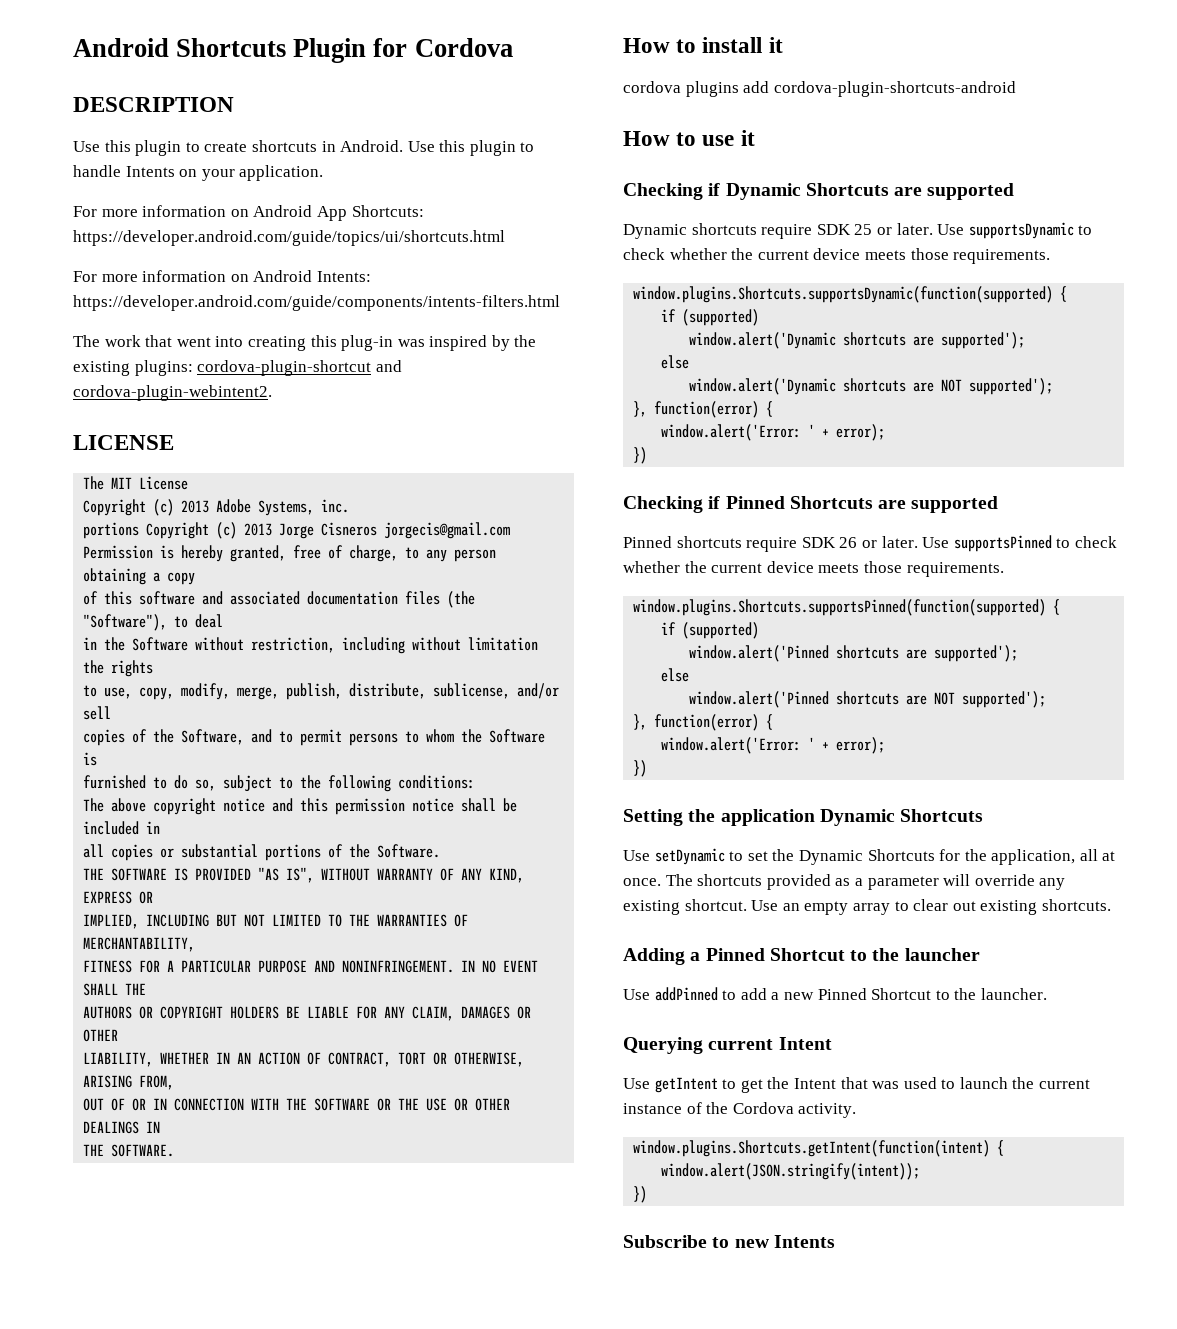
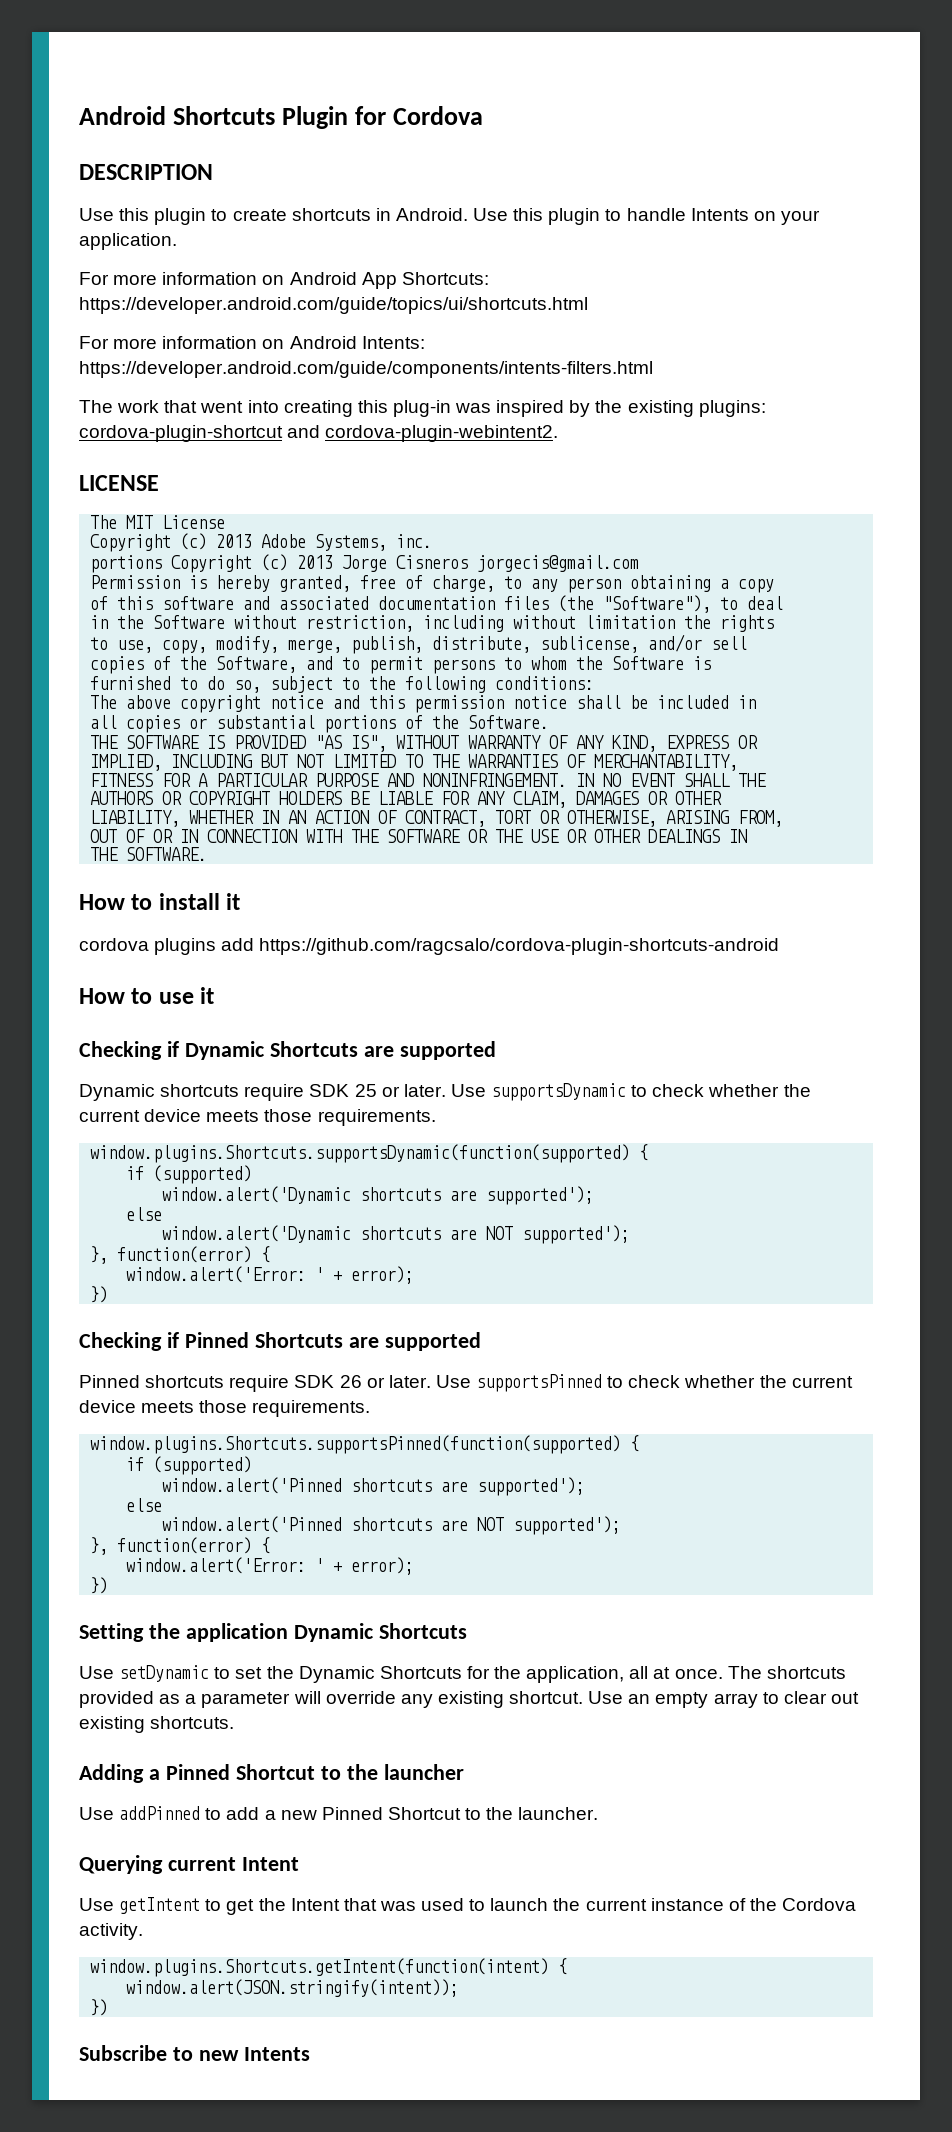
[773,81,1016,97] cordova-plugin-shortcuts-android -> [259,938,780,955] https://github.com/ragcsalo/cordova-plugin-shortcuts-android

